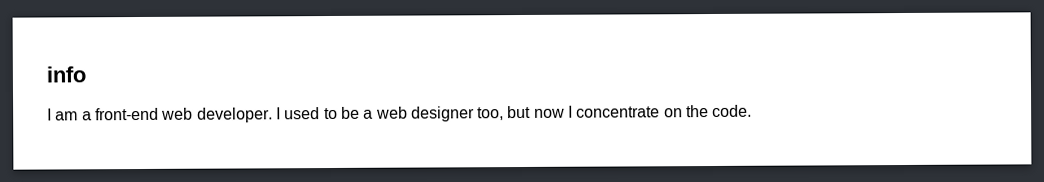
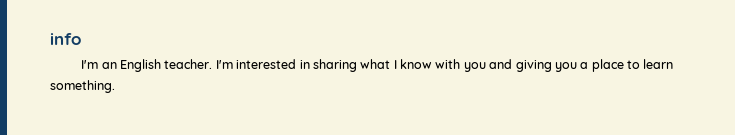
[47,104,753,123] I am a front-end web developer. I used to be a web designer too, but now I concentrate on the code. -> [81,59,674,72] [50,80,115,93] I'm an English teacher. I'm interested in sharing what I know with you and giving you a place to learn something.

